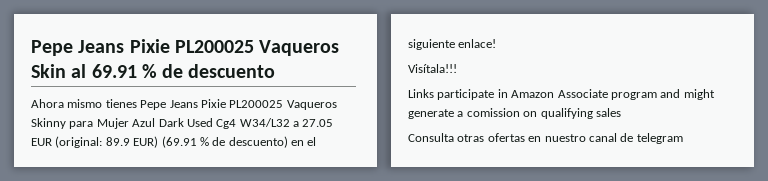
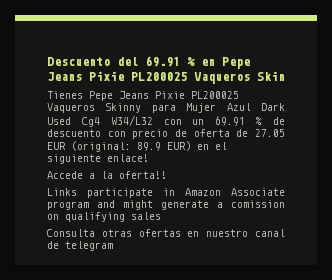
(31, 48) none -> [47,56,215,67] Descuento del 69.91 % en
[71,64,276,78] [31,99,137,108] al 69.91 % de descuento // Ahora mismo tienes -> [47,91,83,99] // Tienes
[293,121,299,127] a -> [163,116,285,126] [47,129,249,139] con un 69.91 % de descuento con precio de oferta de
[161,136,288,148] (69.91 % de descuento) -> (191, 146) none
[408,64,457,73] Visítala!!! -> [47,171,167,179] Accede a la oferta!!

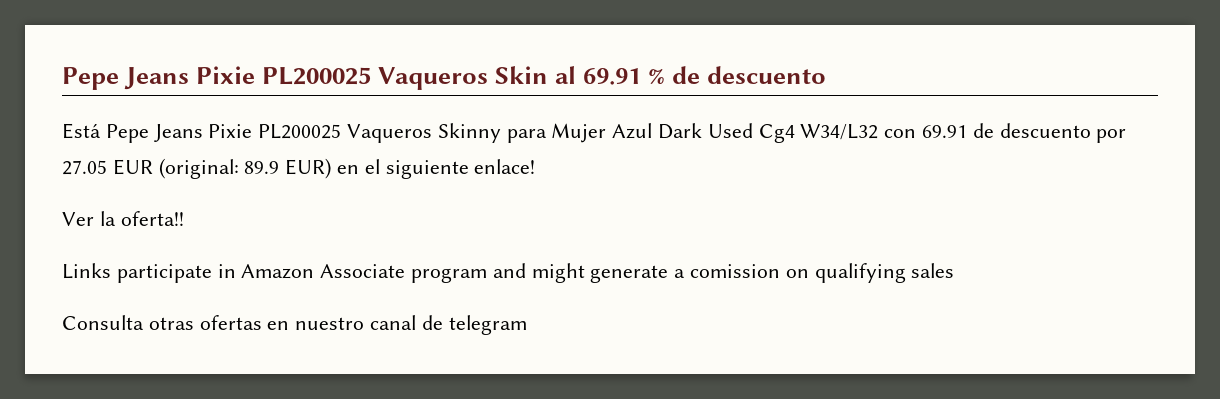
[47,56,215,67] Descuento del 69.91 % en -> (62, 78) none
[47,91,83,99] // Tienes -> [555,66,827,85] [62,123,101,139] al 69.91 % de descuento // Está
[192,116,285,126] [47,129,249,139] un 69.91 % de descuento con precio de oferta de -> [922,123,1127,143] 69.91 de descuento por
[47,171,95,179] Accede a -> [62,212,94,226] Ver

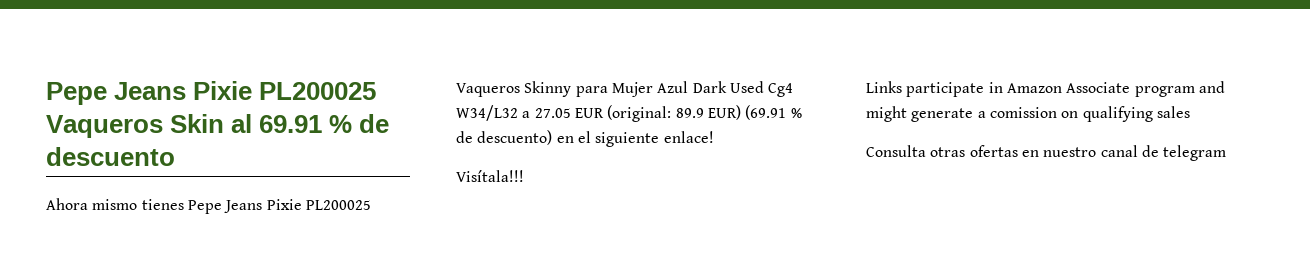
[62,123,101,139] Está -> [46,198,184,210] Ahora mismo tienes
[884,123,1127,143] con 69.91 de descuento por -> [522,111,531,118] a
(332, 168) none -> [745,105,802,120] [456,130,553,145] (69.91 % de descuento)
[62,211,184,226] Ver la oferta!! -> [456,170,524,182] Visítala!!!

